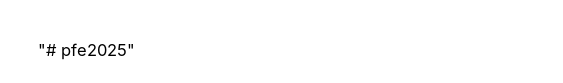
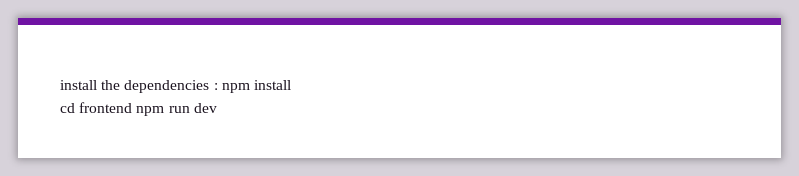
[38,43,135,60] "# pfe2025" -> [60,80,291,93] [60,102,217,116] install the dependencies : npm install // cd frontend npm run dev

